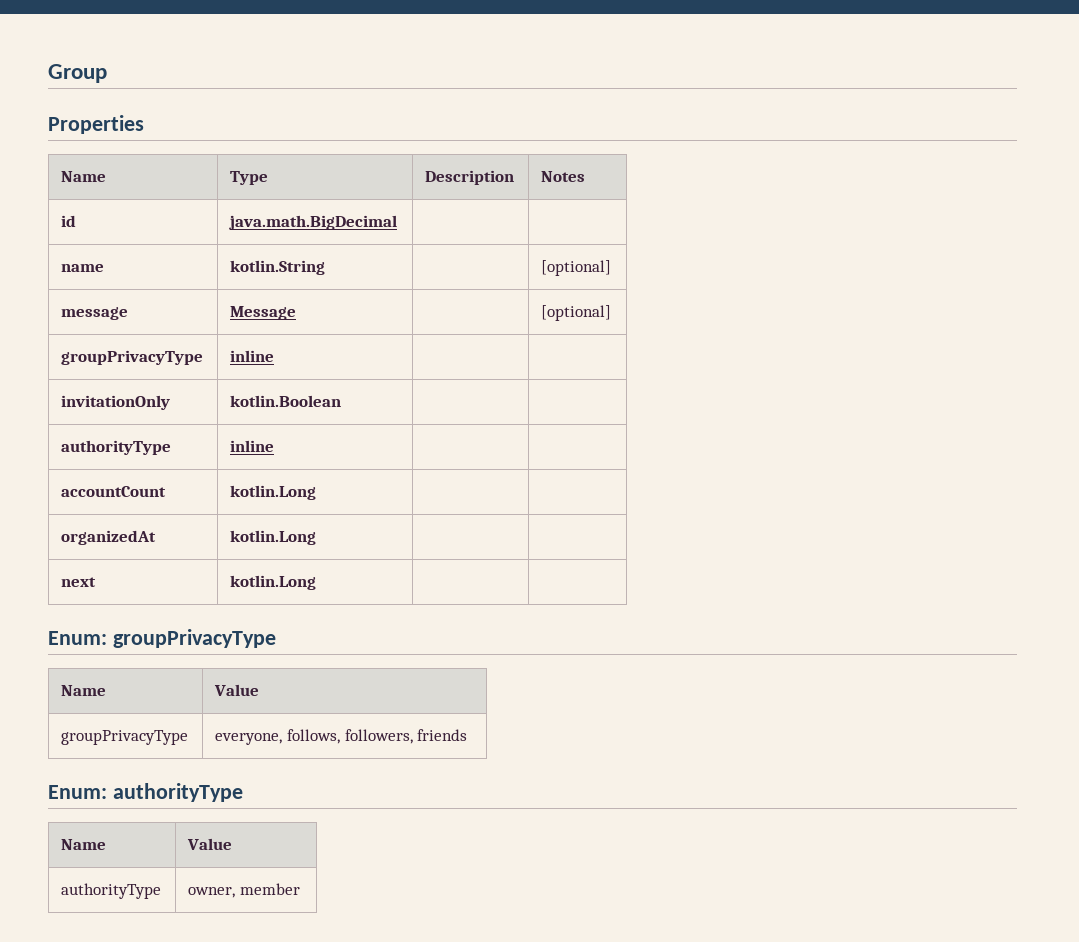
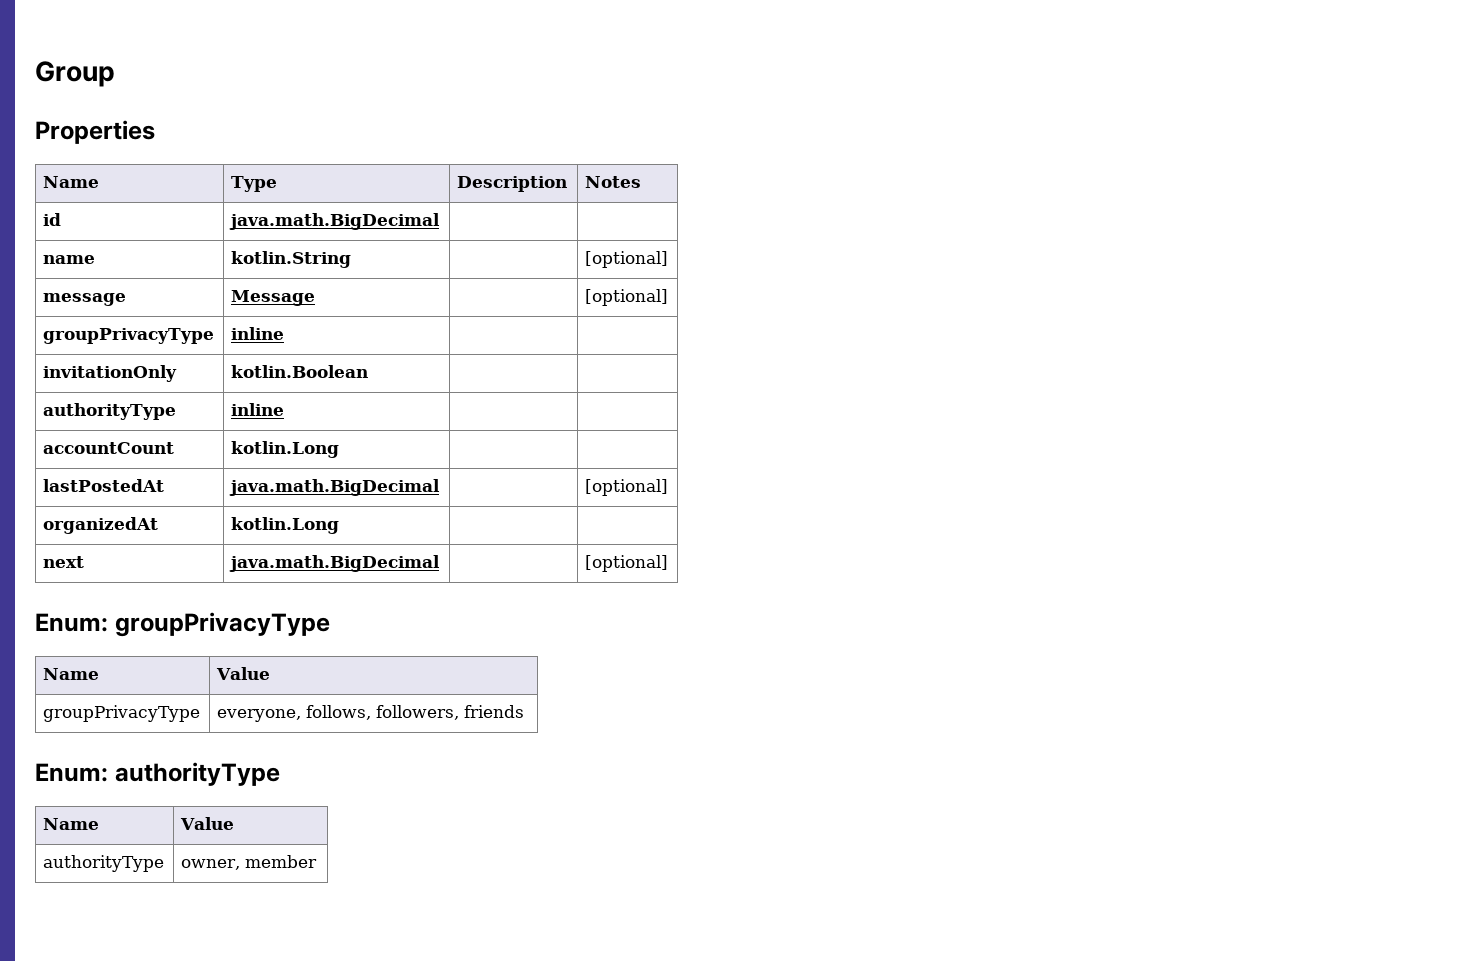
(317, 492) none -> [43,479,165,492] [229,479,441,496] [585,479,669,496] // lastPostedAt | java.math.BigDecimal | | [optional]
[230,575,317,590] kotlin.Long | | -> [229,555,441,572] [585,555,669,572] java.math.BigDecimal | | [optional]

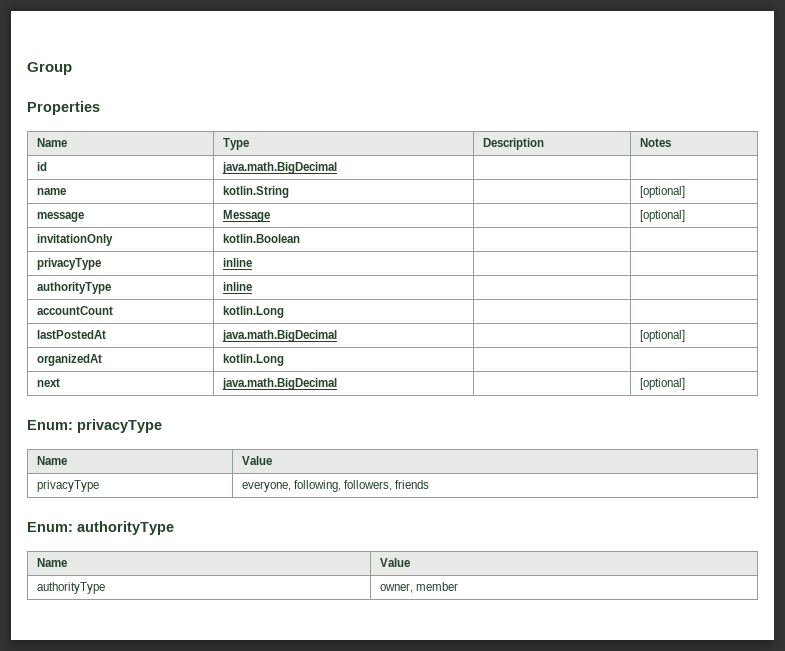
[43,328,215,344] [231,327,285,340] [43,365,178,382] [231,365,369,378] groupPrivacyType | inline | | // invitationOnly | kotlin.Boolean -> [36,234,113,246] [222,234,300,243] [36,258,101,270] [222,258,252,267] invitationOnly | kotlin.Boolean | | // privacyType | inline
[114,612,330,637] [43,668,100,680] [216,667,271,680] [43,705,201,722] groupPrivacyType // Name | Value // groupPrivacyType -> [77,419,162,433] [36,456,67,465] [241,456,272,465] [36,480,99,492] privacyType // Name | Value // privacyType
[306,705,372,720] follows, -> [293,480,341,492] following,

